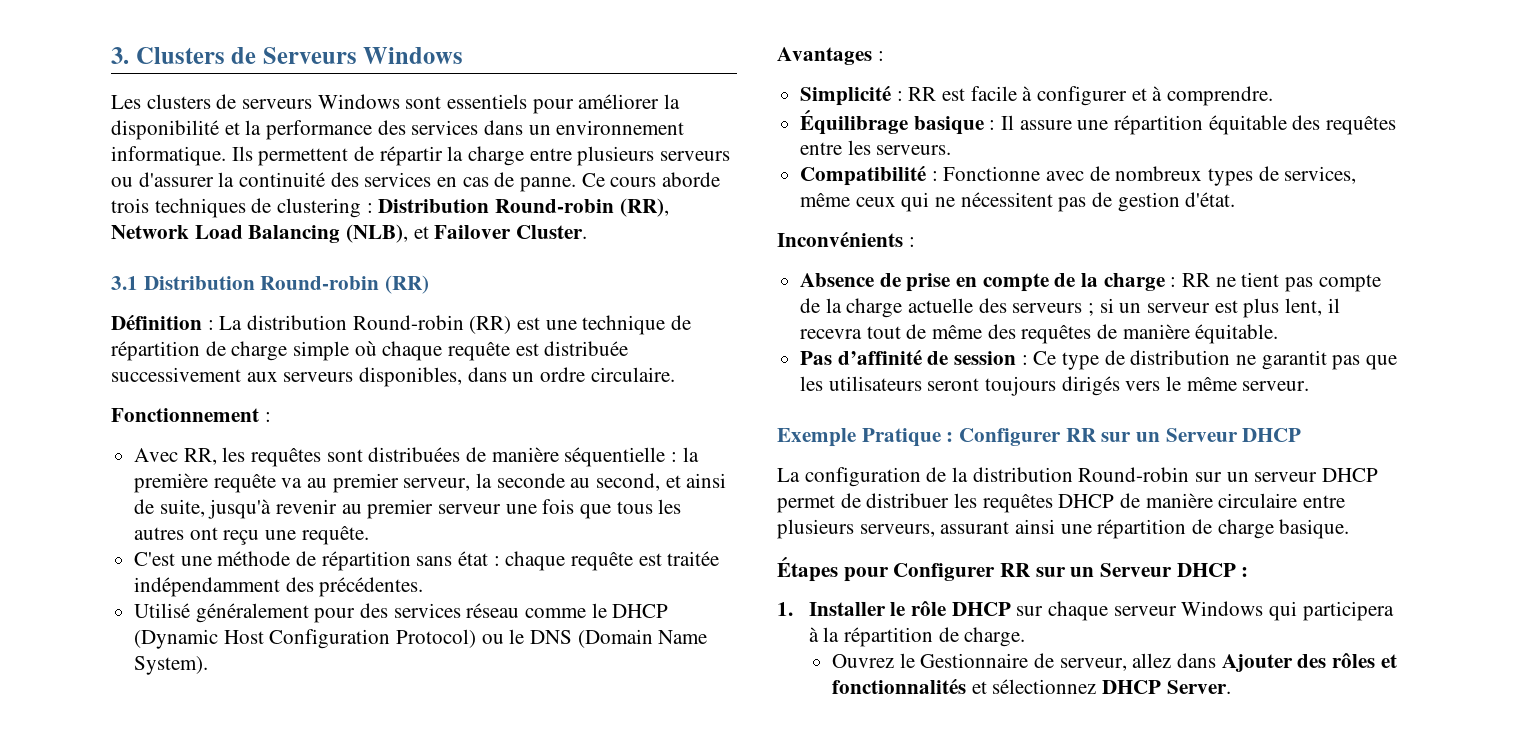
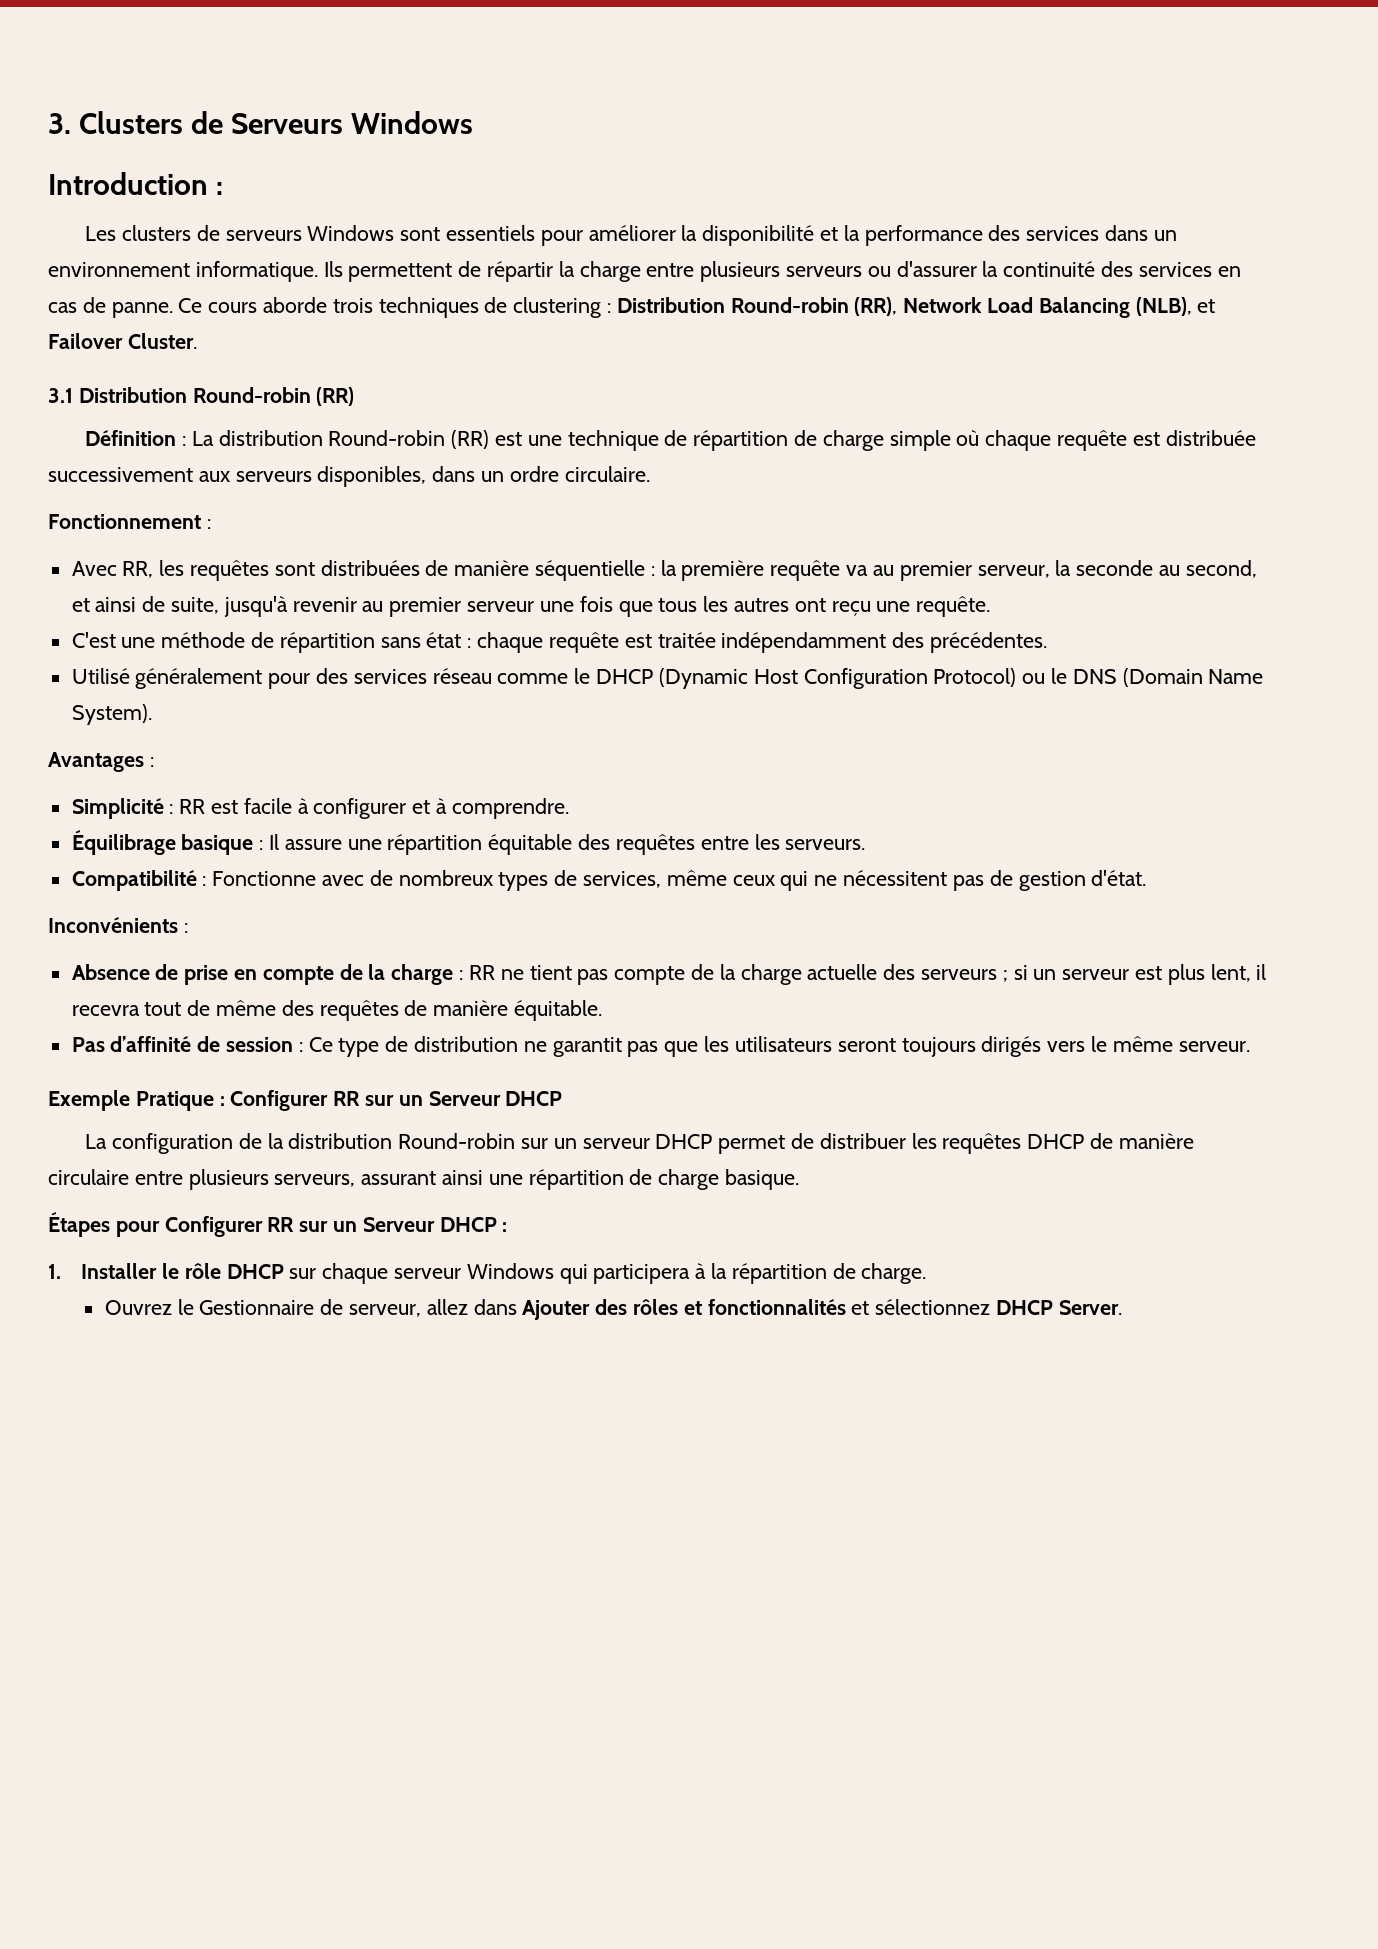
(464, 55) none -> [48,172,224,195] // Introduction :

